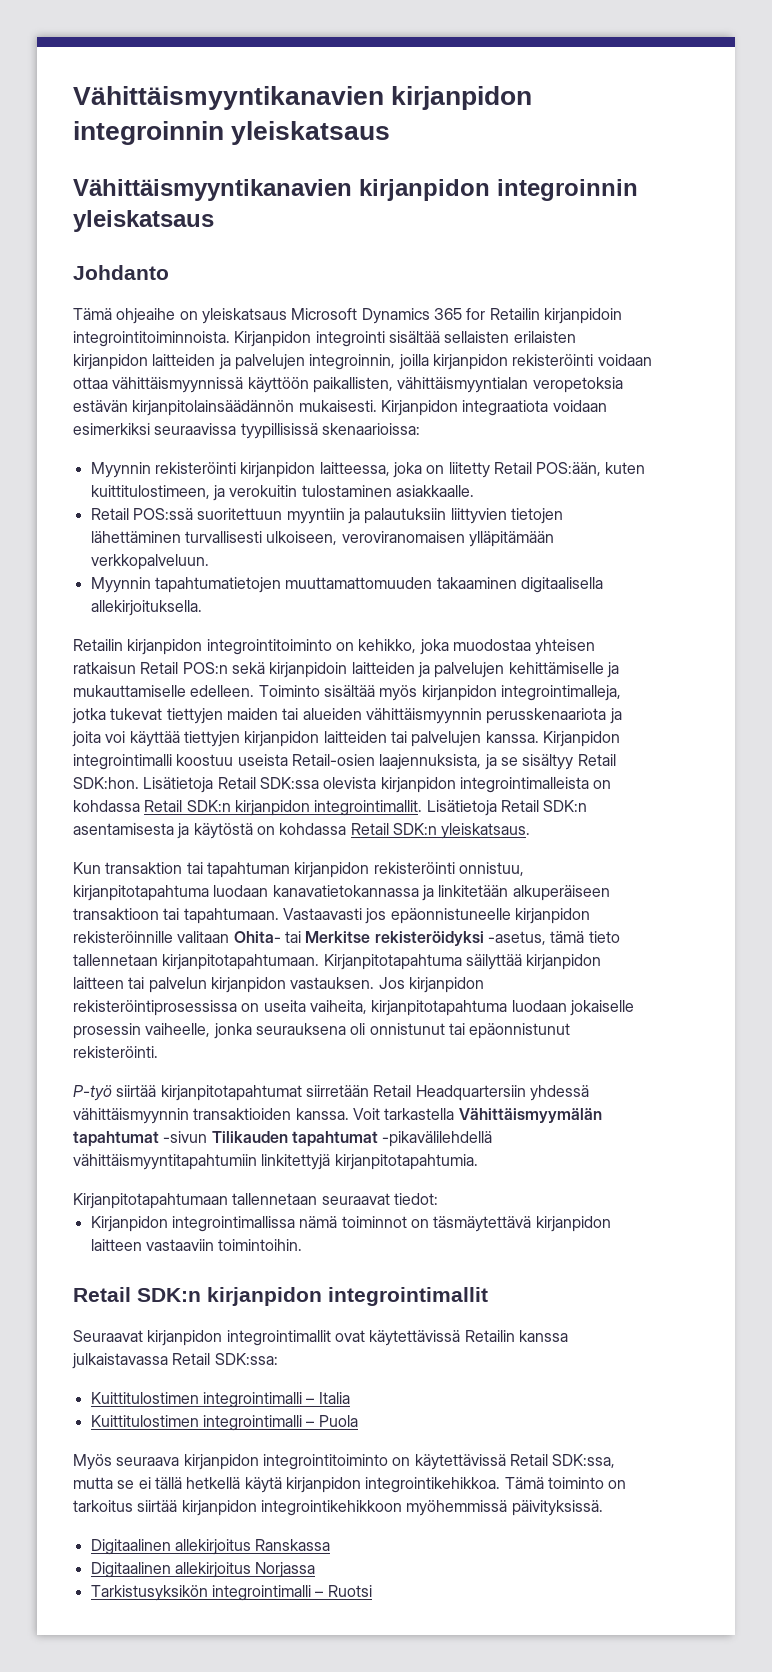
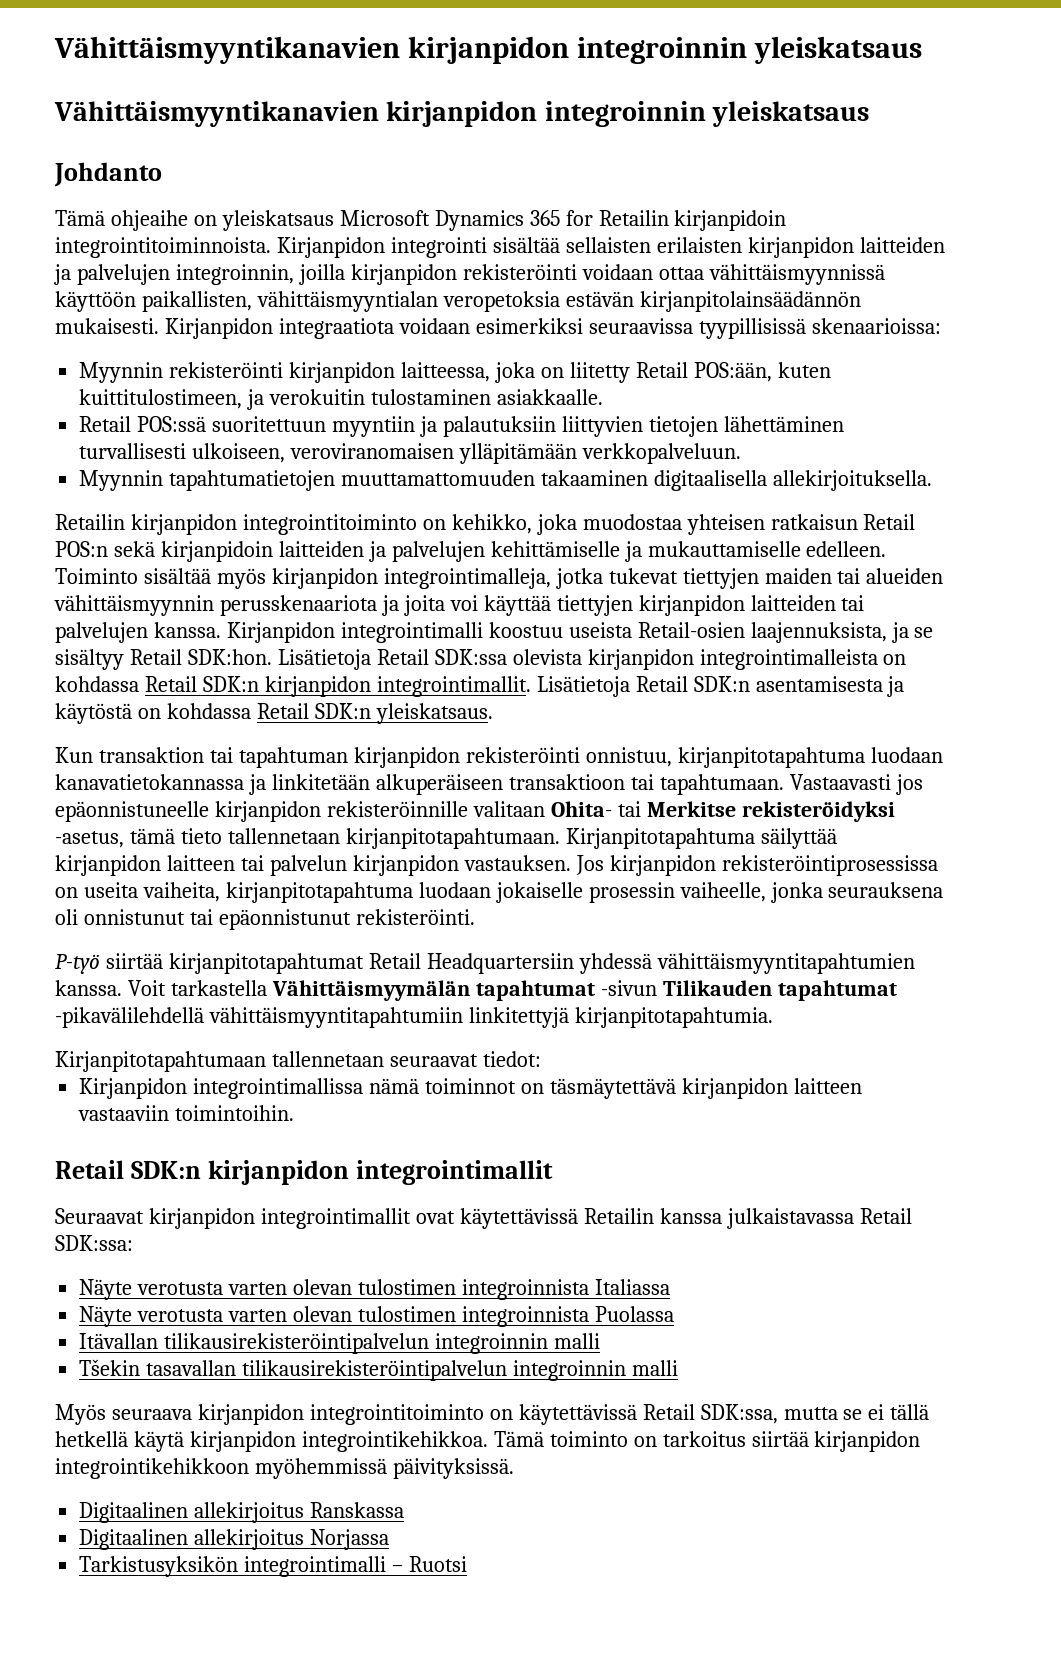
[305,1085,369,1097] siirretään -> (364, 963) none
[73,1108,292,1124] vähittäismyynnin transaktioiden -> [656,953,915,974] vähittäismyyntitapahtumien
[90,1392,350,1408] [90,1415,358,1431] Kuittitulostimen integrointimalli – Italia // Kuittitulostimen integrointimalli – Puola -> [79,1279,670,1300] [79,1306,674,1327] [79,1333,601,1354] [79,1359,678,1381] Näyte verotusta varten olevan tulostimen integroinnista Italiassa // Näyte verotusta varten olevan tulostimen integroinnista Puolassa // Itävallan tilikausirekisteröintipalvelun integroinnin malli // Tšekin tasavallan tilikausirekisteröintipalvelun integroinnin malli

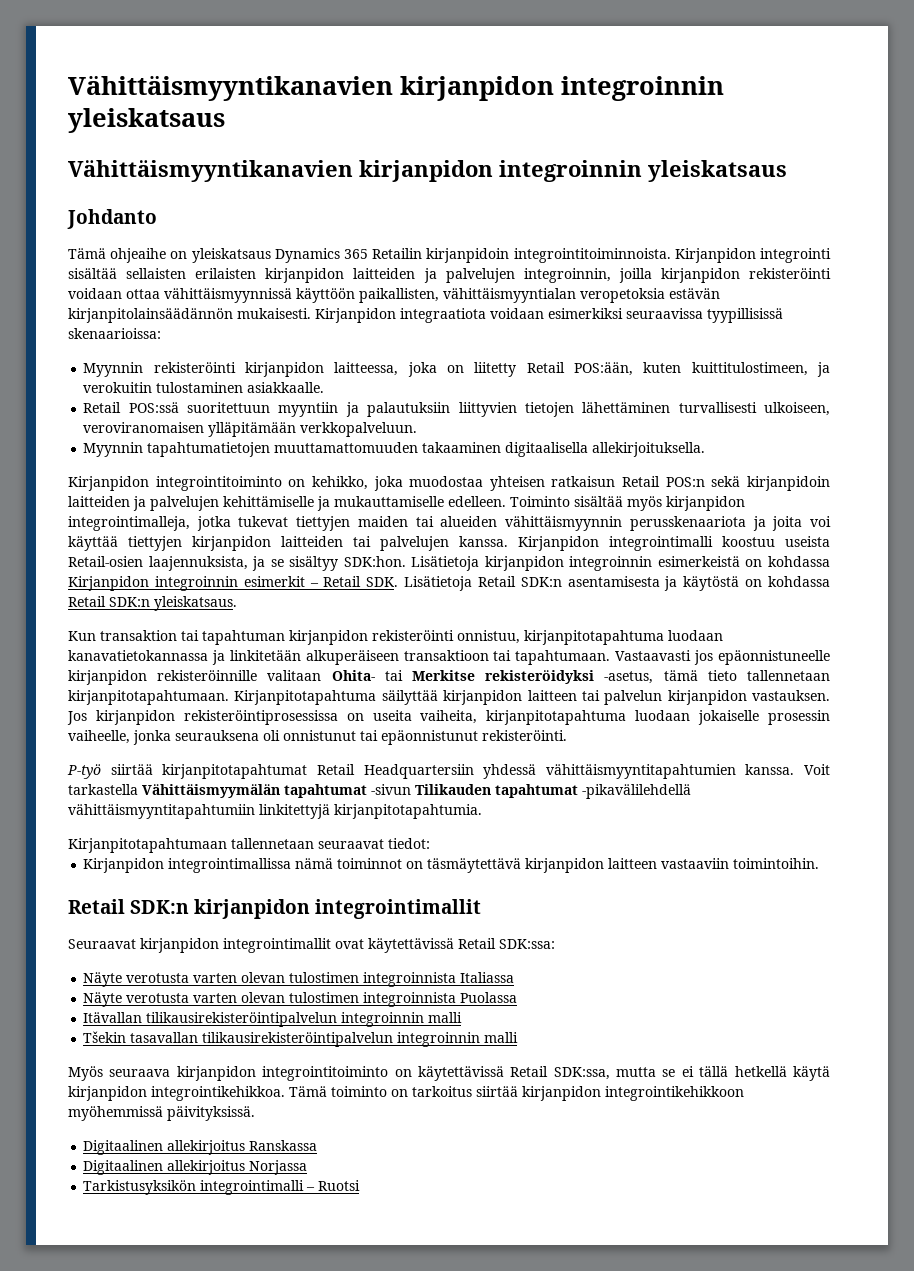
[339,210,430,226] Microsoft -> (271, 255) none
[565,210,593,226] for -> (368, 254) none
[55,514,237,535] Retailin kirjanpidon -> [68,476,149,491] Kirjanpidon
[129,649,182,665] Retail -> (339, 563) none
[376,649,907,670] [55,676,531,697] Retail SDK:ssa olevista kirjanpidon integrointimalleista on kohdassa Retail SDK:n kirjanpidon integrointimallit. -> [484,556,830,571] [68,576,399,591] kirjanpidon integroinnin esimerkeistä on kohdassa Kirjanpidon integroinnin esimerkit – Retail SDK.
[583,1208,854,1229] Retailin kanssa julkaistavassa -> (454, 945) none

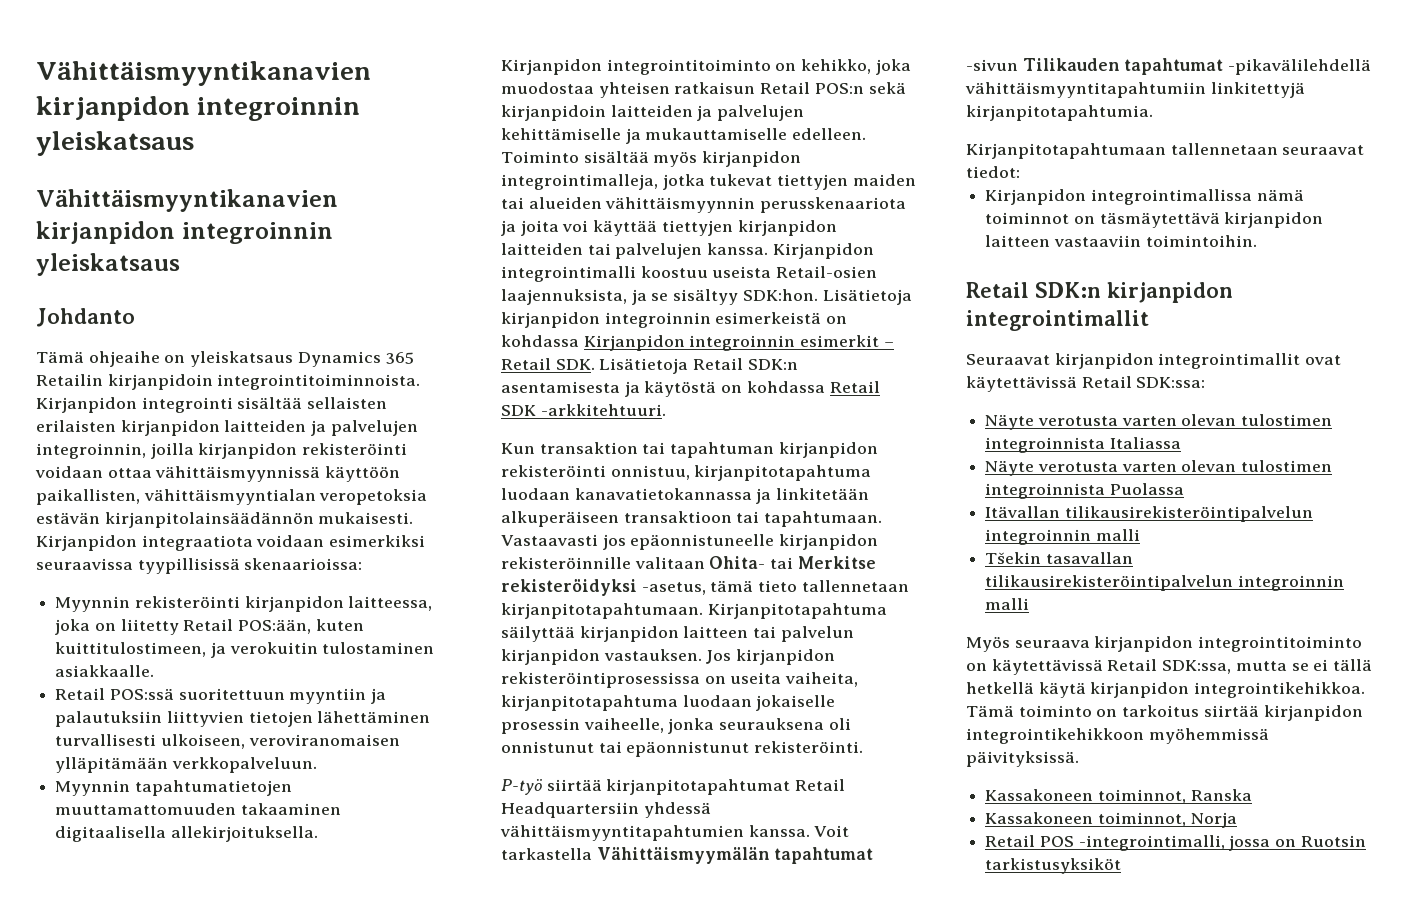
[109,596,237,611] SDK:n yleiskatsaus. -> [501,404,666,416] SDK -arkkitehtuuri.
[83,1140,318,1155] [83,1160,308,1175] [83,1180,361,1195] Digitaalinen allekirjoitus Ranskassa // Digitaalinen allekirjoitus Norjassa // Tarkistusyksikön integrointimalli – Ruotsi -> [985,789,1252,804] [985,812,1237,828] [985,835,1366,851] [985,858,1122,874] Kassakoneen toiminnot, Ranska // Kassakoneen toiminnot, Norja // Retail POS -integrointimalli, jossa on Ruotsin tarkistusyksiköt

